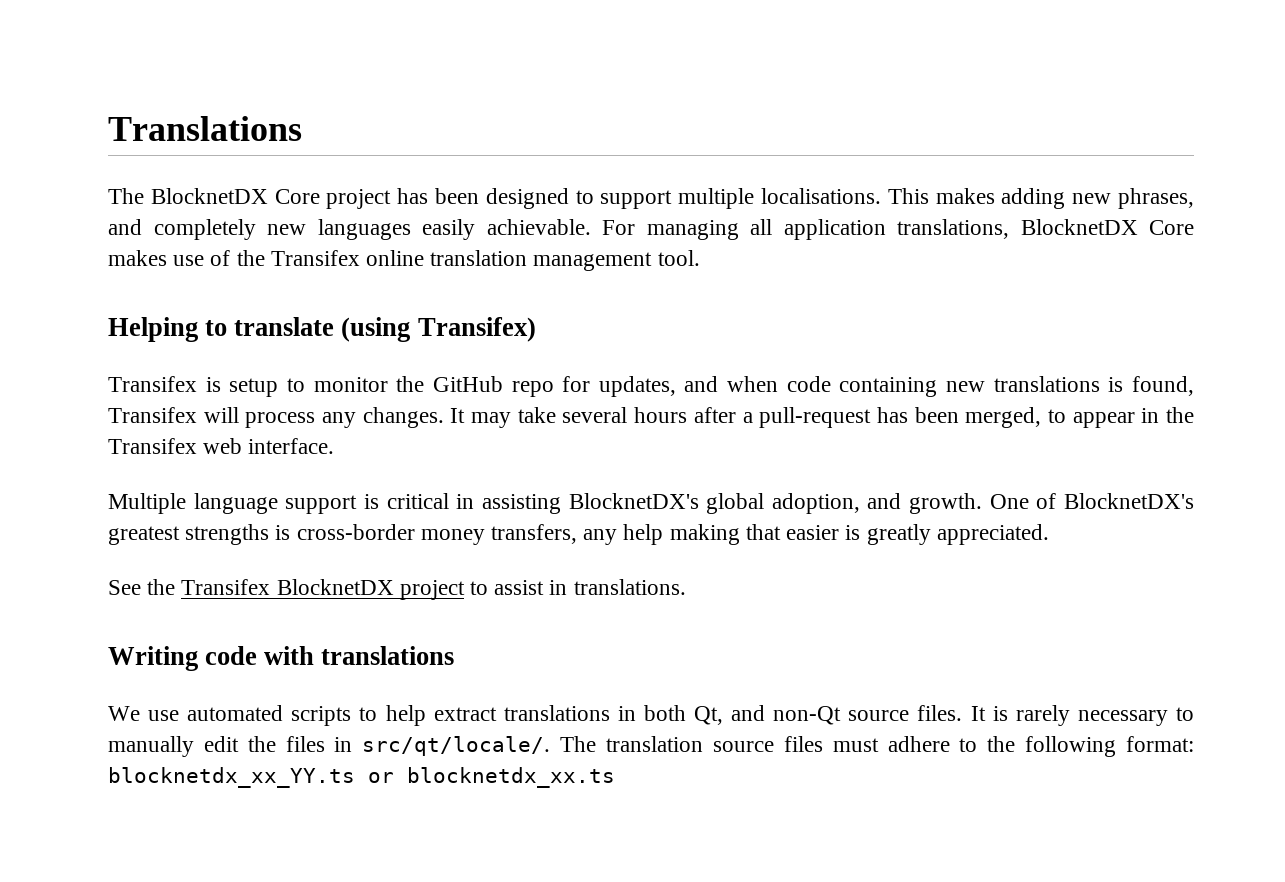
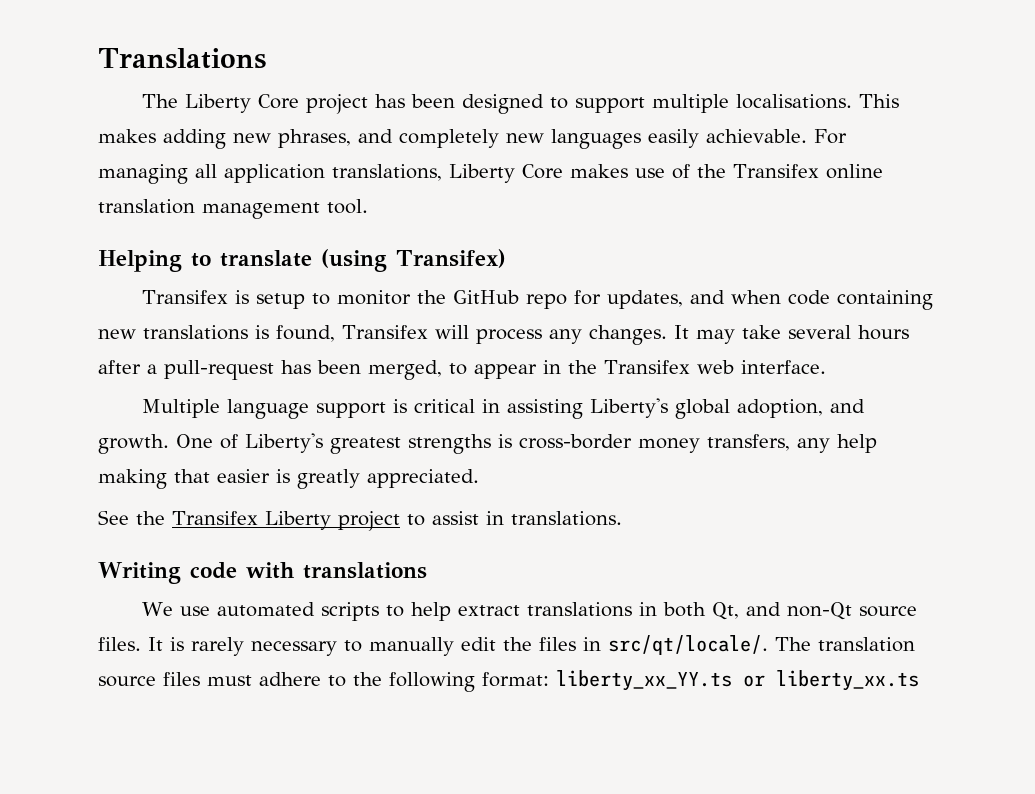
[150,188,268,204] BlocknetDX -> [185,94,252,113] Liberty
[1020,219,1138,235] BlocknetDX -> [449,164,515,183] Liberty
[568,493,699,509] BlocknetDX's -> [590,398,669,418] Liberty's
[1064,493,1194,509] BlocknetDX's -> [245,433,323,453] Liberty's
[276,579,394,595] BlocknetDX -> [264,511,331,530] Liberty
[108,767,615,788] blocknetdx_xx_YY.ts or blocknetdx_xx.ts -> [556,670,919,691] liberty_xx_YY.ts or liberty_xx.ts

